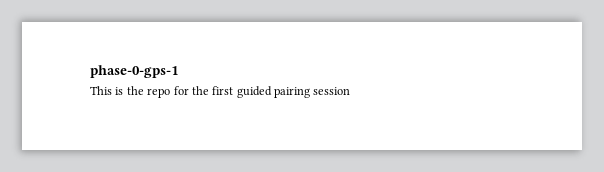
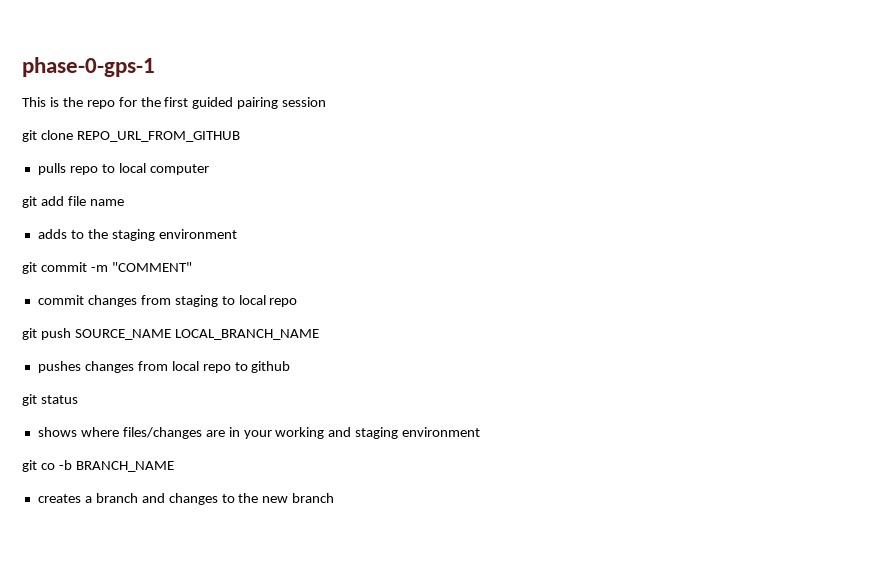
(351, 91) none -> [22,130,240,142] [37,163,209,175] [22,196,124,208] [37,229,237,241] [22,262,192,274] [37,295,298,307] [22,328,319,340] [37,361,291,373] [22,394,78,406] [37,427,481,439] [22,460,174,472] [37,493,335,505] // git clone REPO_URL_FROM_GITHUB // pulls repo to local computer // git add file name // adds to the staging environment // git commit -m "COMMENT" // commit changes from staging to local repo // git push SOURCE_NAME LOCAL_BRANCH_NAME // pushes changes from local repo to github // git status // shows where files/changes are in your working and staging environment // git co -b BRANCH_NAME // creates a branch and changes to the new branch

